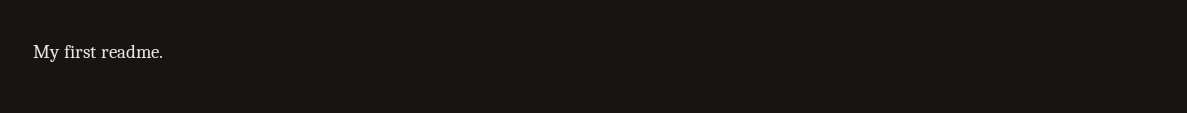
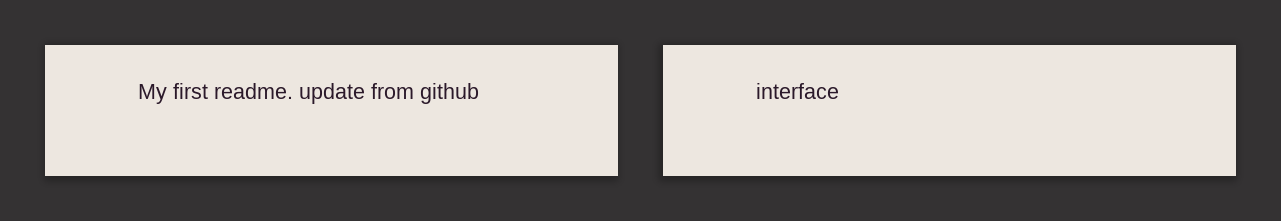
(164, 51) none -> [299,83,839,104] update from github interface

